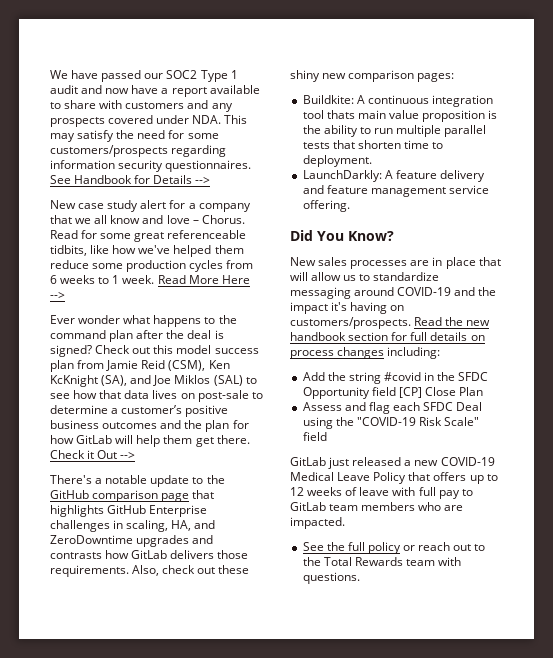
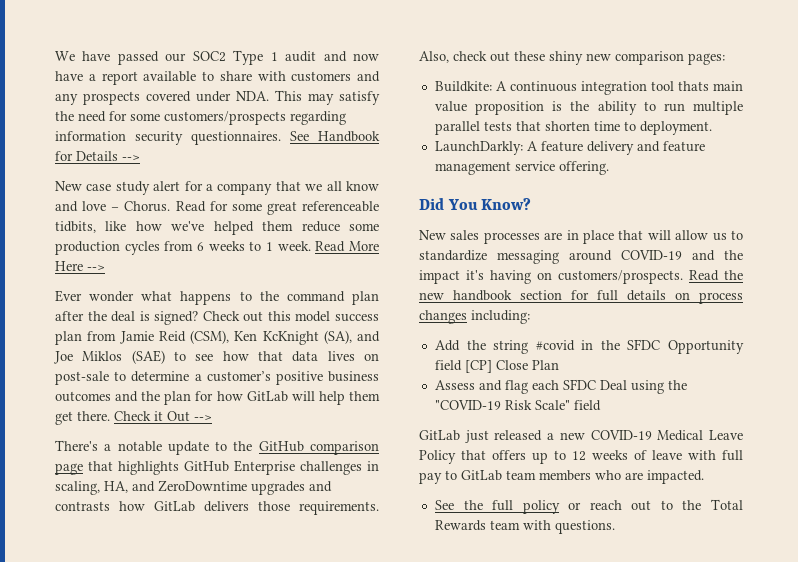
[213,375,243,386] (SAL) -> [131,350,165,364] (SAE)

